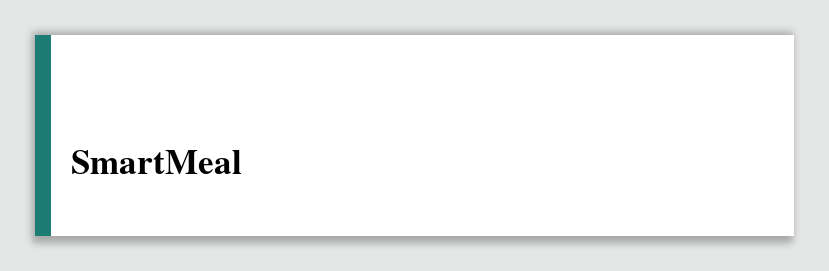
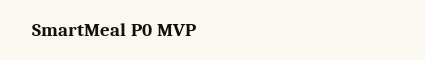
(242, 162) none -> [130,24,196,36] P0 MVP

